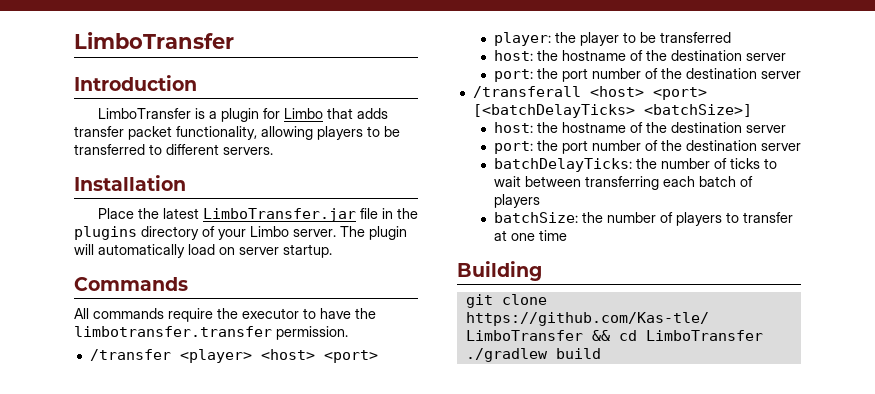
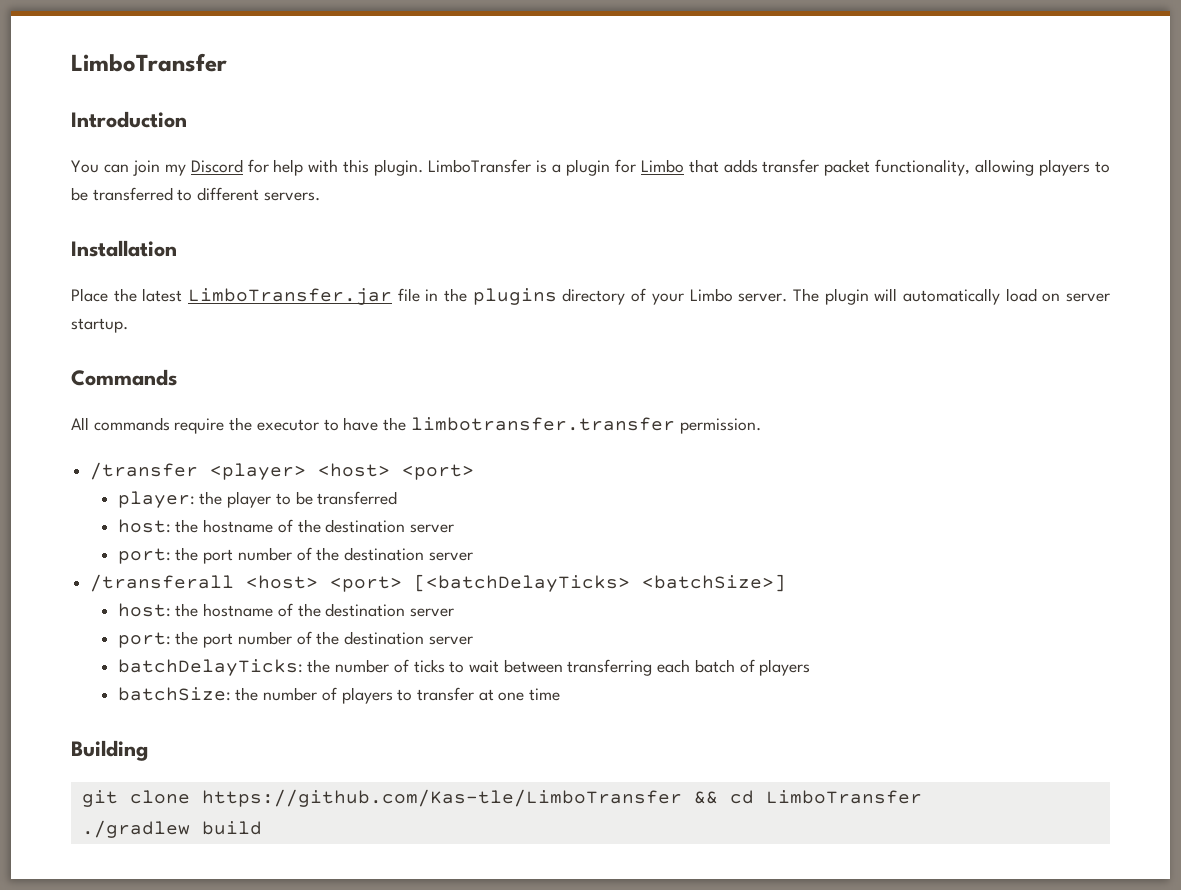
(197, 83) none -> [71,159,424,176] You can join my Discord for help with this plugin.

